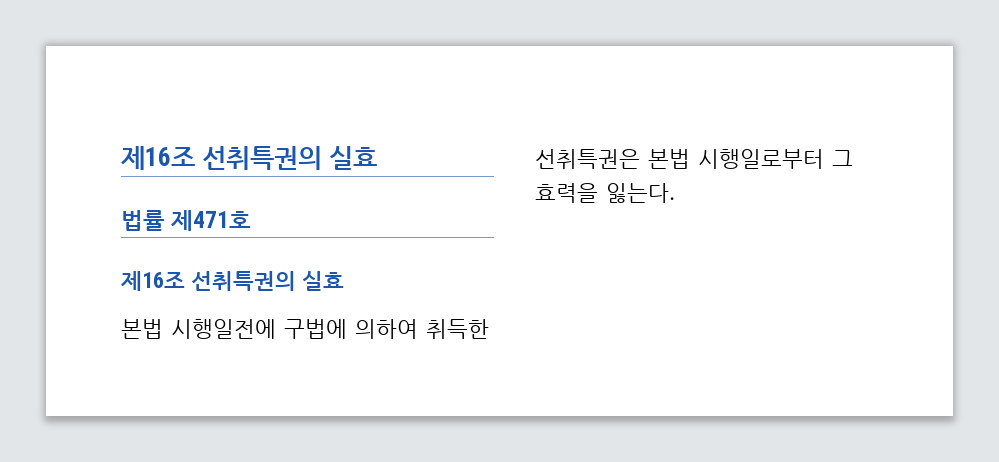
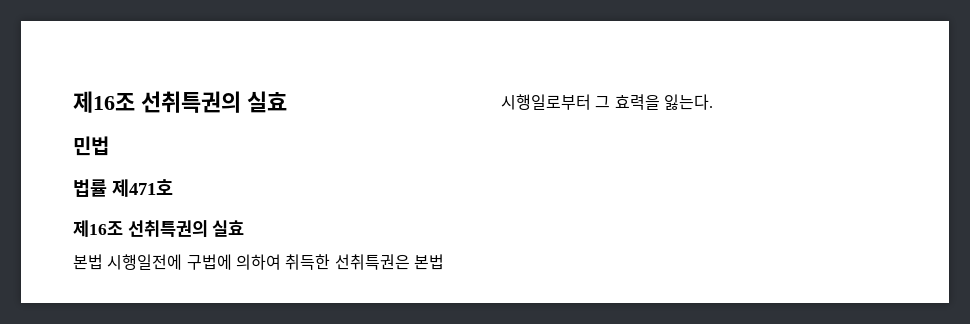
[121,146,377,170] 제16조 선취특권의 실효 -> [73,91,287,113] [73,136,109,156] 제16조 선취특권의 실효 // 민법

